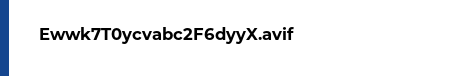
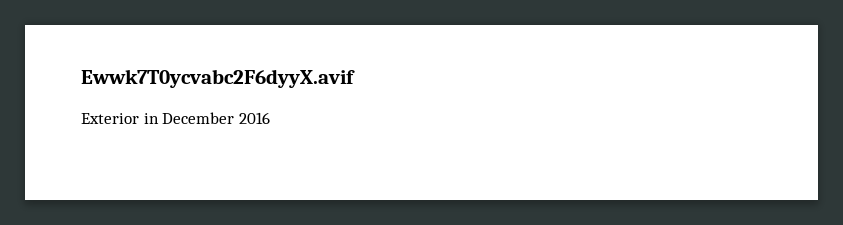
(294, 35) none -> [81,112,270,124] // Exterior in December 2016

